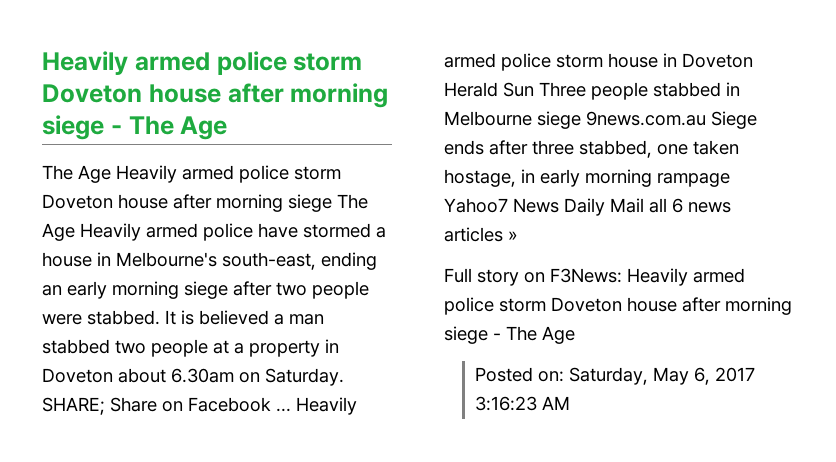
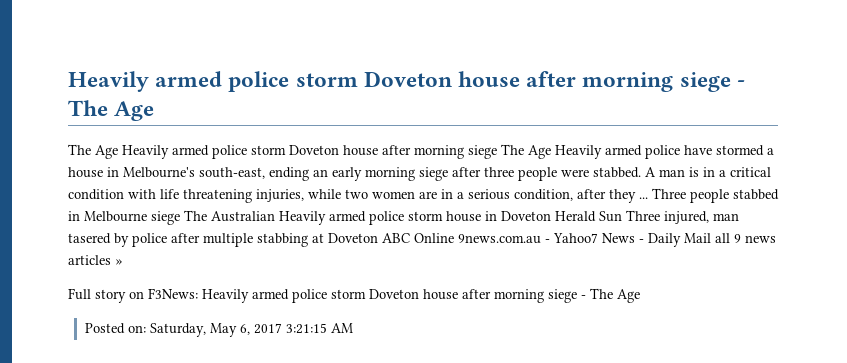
[276,282,307,296] two -> [484,167,514,177] three
[165,310,324,325] [42,339,339,357] [42,368,344,386] [42,397,291,415] It is believed a man stabbed two people at a property in Doveton about 6.30am on Saturday. SHARE; Share on Facebook ... -> [645,167,771,177] [68,188,779,203] [68,210,275,225] A man is in a critical condition with life threatening injuries, while two women are in a serious condition, after they ... Three people stabbed in Melbourne siege The Australian
[591,82,740,100] [444,111,757,129] [444,140,739,158] [444,169,730,187] people stabbed in Melbourne siege 9news.com.au Siege ends after three stabbed, one taken hostage, in early morning rampage -> [664,211,739,224] [68,233,550,247] injured, man tasered by police after multiple stabbing at Doveton ABC Online 9news.com.au -
(559, 205) none -> [639,239,644,243] -
[672,198,683,213] 6 -> [734,234,741,243] 9
[475,396,538,411] 3:16:23 -> [285,323,327,334] 3:21:15

